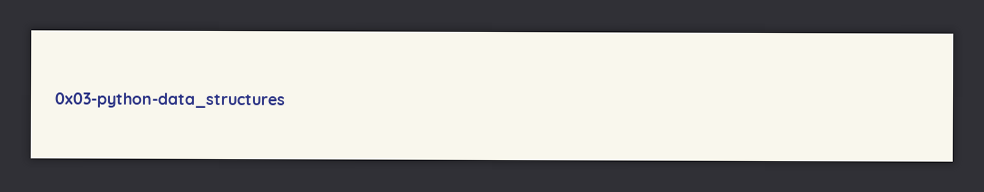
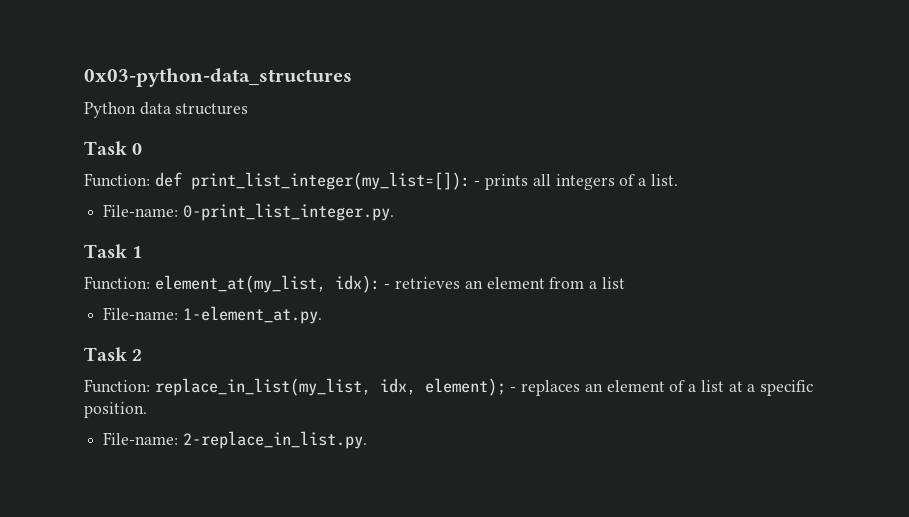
(286, 100) none -> [84,102,249,118] [84,141,143,155] [84,172,678,190] [103,203,394,221] [84,244,143,258] [84,275,625,293] [103,306,322,324] [84,347,143,361] [84,378,813,396] [84,402,147,418] [103,431,367,449] // Python data structures // Task 0 // Function: def print_list_integer(my_list=[]): - prints all integers of a list. // File-name: 0-print_list_integer.py. // Task 1 // Function: element_at(my_list, idx): - retrieves an element from a list // File-name: 1-element_at.py. // Task 2 // Function: replace_in_list(my_list, idx, element); - replaces an element of a list at a specific position. // File-name: 2-replace_in_list.py.

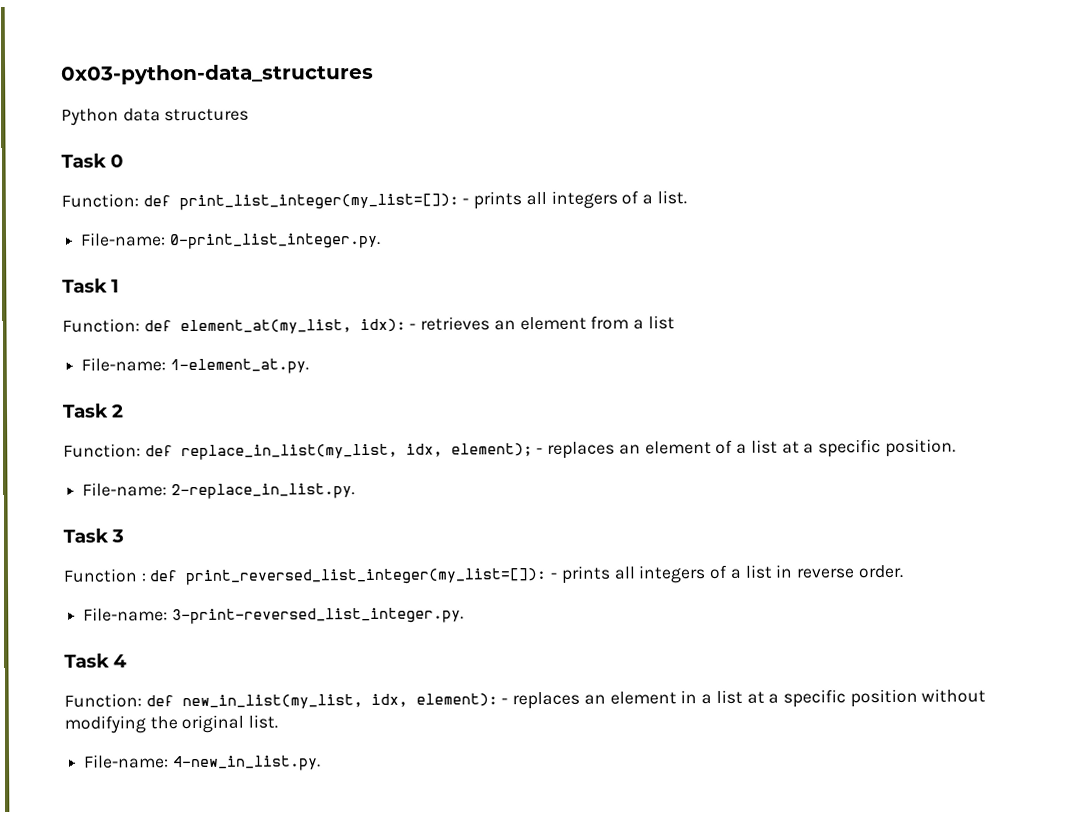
(150, 283) none -> [143,320,172,332] def
(150, 386) none -> [144,445,173,457] def
(367, 440) none -> [63,528,124,543] [63,564,903,586] [83,607,464,625] [64,653,127,668] [64,688,987,710] [64,714,279,734] [83,754,321,772] // Task 3 // Function : def print_reversed_list_integer(my_list=[]): - prints all integers of a list in reverse order. // File-name: 3-print-reversed_list_integer.py. // Task 4 // Function: def new_in_list(my_list, idx, element): - replaces an element in a list at a specific position without modifying the original list. // File-name: 4-new_in_list.py.

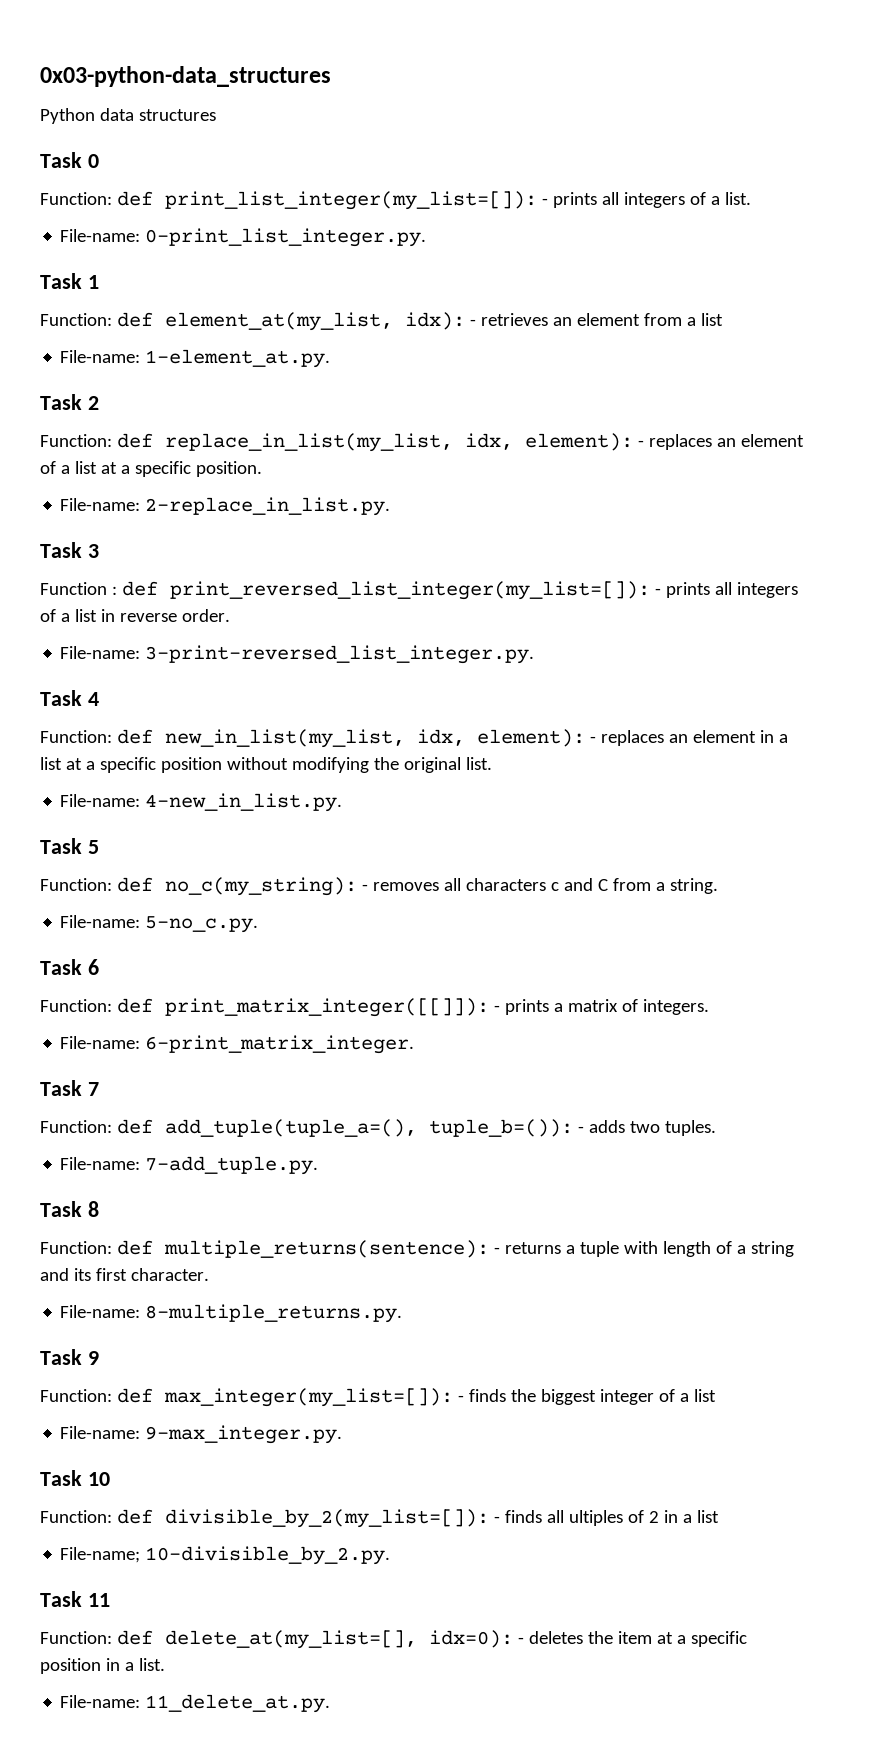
[450,443,533,457] element); -> [524,433,633,451] element):
(321, 763) none -> [40,838,99,854] [40,877,718,896] [60,915,259,933] [40,959,99,975] [40,998,709,1017] [60,1035,415,1054] [40,1080,99,1096] [40,1119,716,1137] [60,1156,319,1175] [40,1201,99,1217] [40,1240,794,1258] [40,1268,209,1281] [60,1304,403,1323] [40,1349,99,1365] [40,1388,716,1407] [60,1425,343,1444] [40,1470,110,1486] [40,1509,719,1528] [60,1546,391,1565] [40,1591,110,1607] [40,1630,747,1649] [40,1658,165,1674] [60,1694,331,1713] // Task 5 // Function: def no_c(my_string): - removes all characters c and C from a string. // File-name: 5-no_c.py. // Task 6 // Function: def print_matrix_integer([[]]): - prints a matrix of integers. // File-name: 6-print_matrix_integer. // Task 7 // Function: def add_tuple(tuple_a=(), tuple_b=()): - adds two tuples. // File-name: 7-add_tuple.py. // Task 8 // Function: def multiple_returns(sentence): - returns a tuple with length of a string and its first character. // File-name: 8-multiple_returns.py. // Task 9 // Function: def max_integer(my_list=[]): - finds the biggest integer of a list // File-name: 9-max_integer.py. // Task 10 // Function: def divisible_by_2(my_list=[]): - finds all ultiples of 2 in a list // File-name; 10-divisible_by_2.py. // Task 11 // Function: def delete_at(my_list=[], idx=0): - deletes the item at a specific position in a list. // File-name: 11_delete_at.py.

